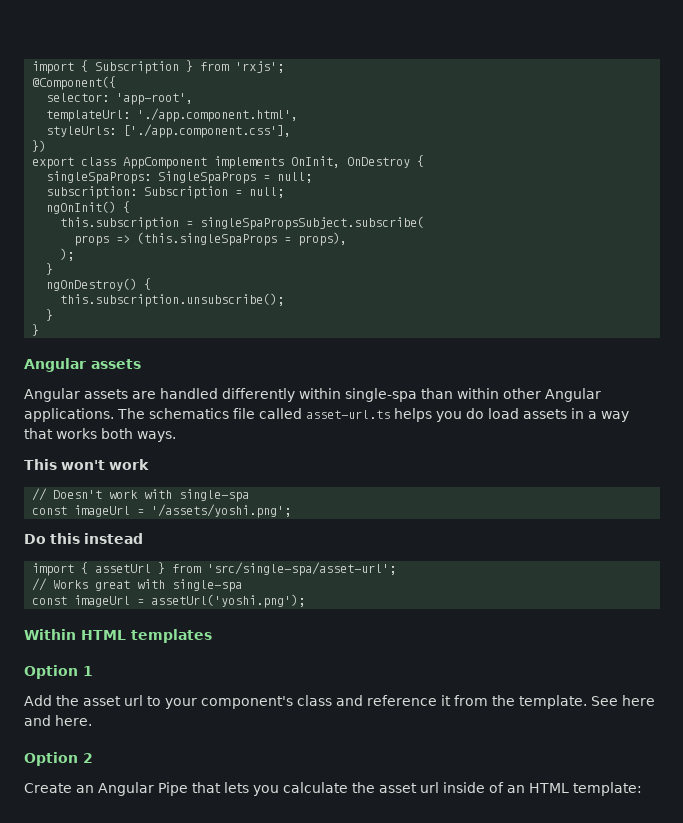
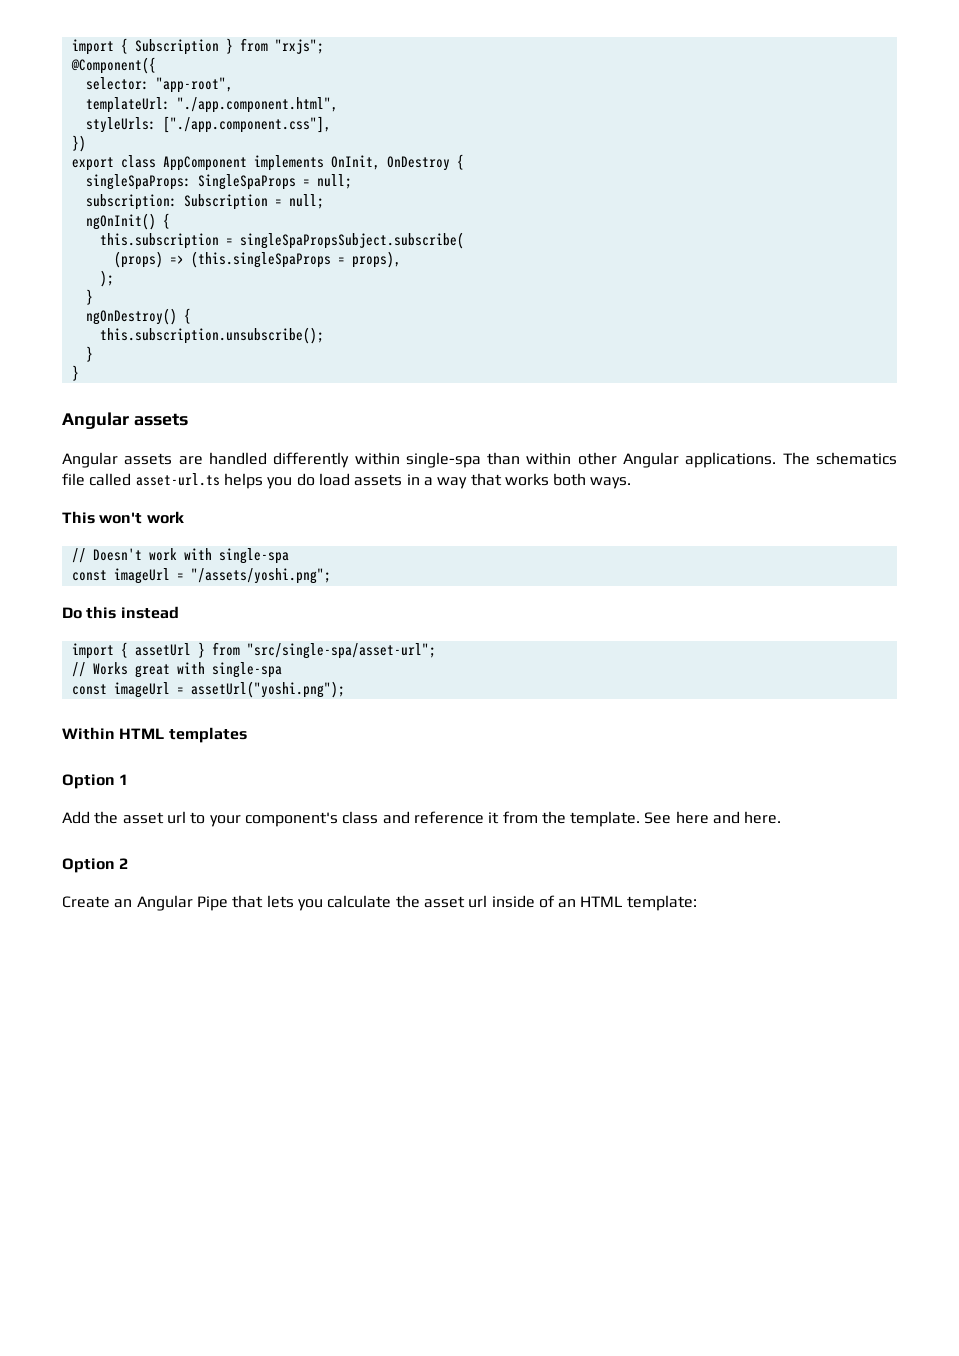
[235,61,285,73] 'rxjs'; -> [274,39,324,54] "rxjs";
[116,93,194,105] 'app-root', -> [155,77,233,93] "app-root",
[137,108,299,122] './app.component.html', -> [176,97,338,113] "./app.component.html",
[123,124,292,138] ['./app.component.css'], -> [162,116,331,133] ["./app.component.css"],
[74,235,110,246] props -> [113,251,163,268] (props)
[151,504,292,518] '/assets/yoshi.png'; -> [190,568,331,584] "/assets/yoshi.png";
[207,562,397,576] 'src/single-spa/asset-url'; -> [246,643,436,659] "src/single-spa/asset-url";
[151,594,306,608] assetUrl('yoshi.png'); -> [190,681,345,698] assetUrl("yoshi.png");

